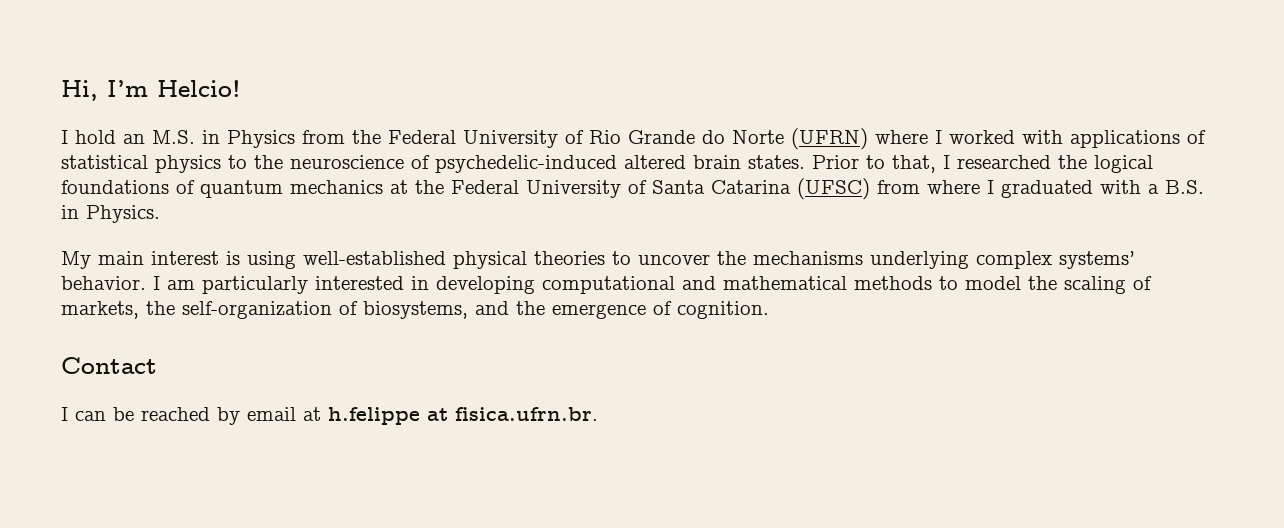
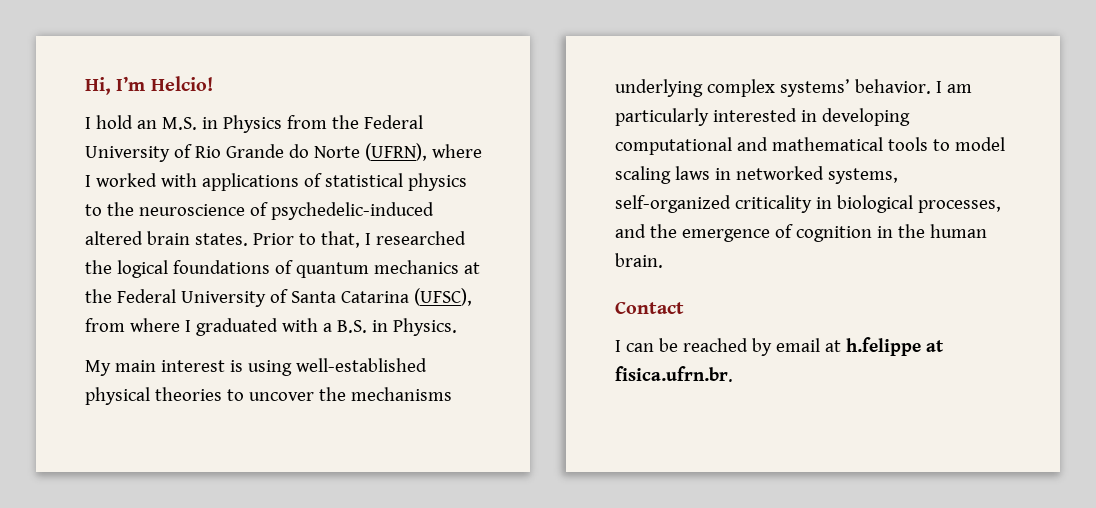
[791,128,868,150] (UFRN) -> [364,143,427,161] (UFRN),
[797,178,870,200] (UFSC) -> [413,288,472,306] (UFSC),
[854,276,932,290] methods -> [887,137,928,151] tools
[1028,276,1152,294] [61,301,769,319] the scaling of markets, the self-organization of biosystems, and the emergence of cognition. -> [615,166,898,184] [615,195,1001,213] [615,224,987,242] [615,253,663,268] scaling laws in networked systems, self-organized criticality in biological processes, and the emergence of cognition in the human brain.

